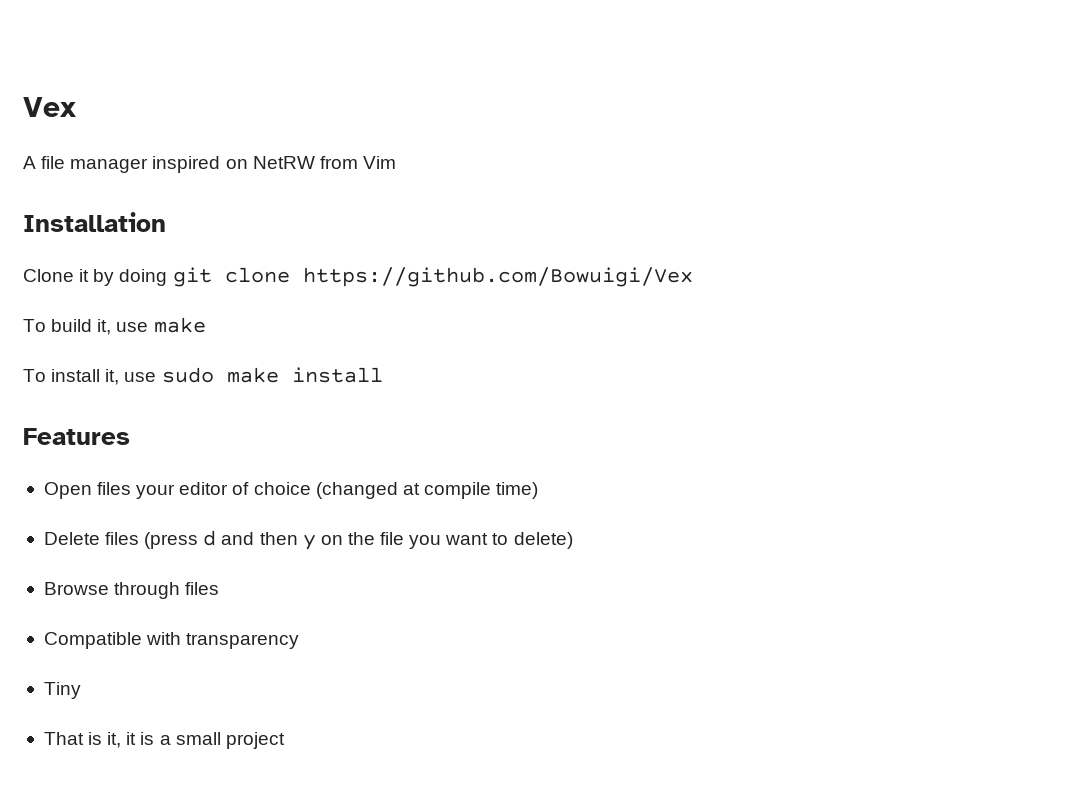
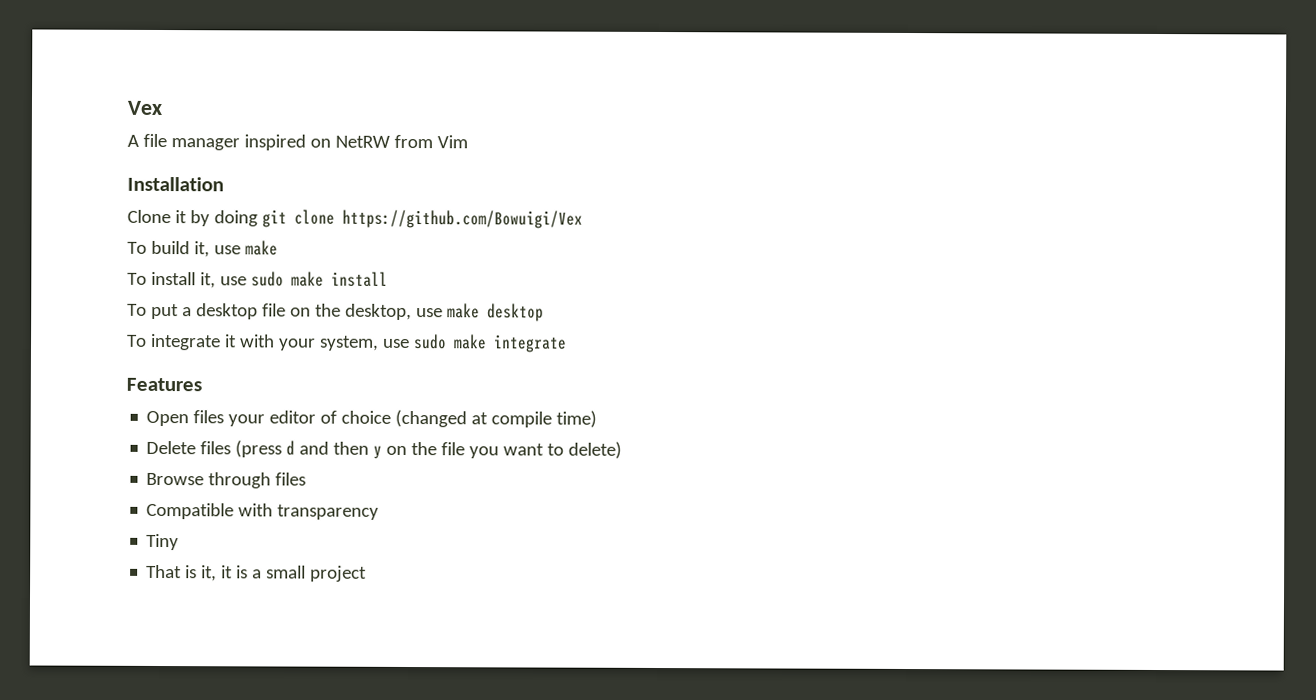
(383, 375) none -> [127,303,544,322] [127,333,567,353] // To put a desktop file on the desktop, use make desktop // To integrate it with your system, use sudo make integrate

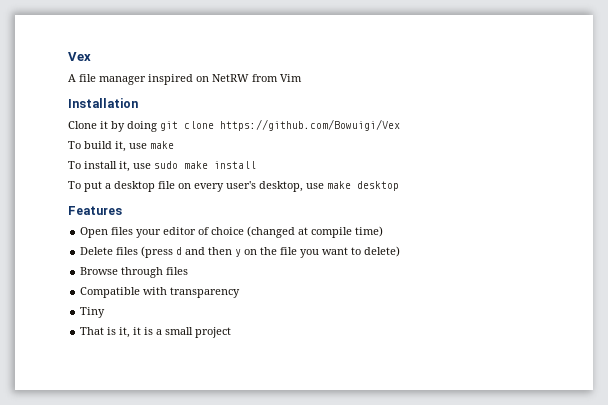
[314,303,341,317] the -> [194,181,256,192] every user's
[127,333,567,353] // To integrate it with your system, use sudo make integrate -> (399, 186) none

